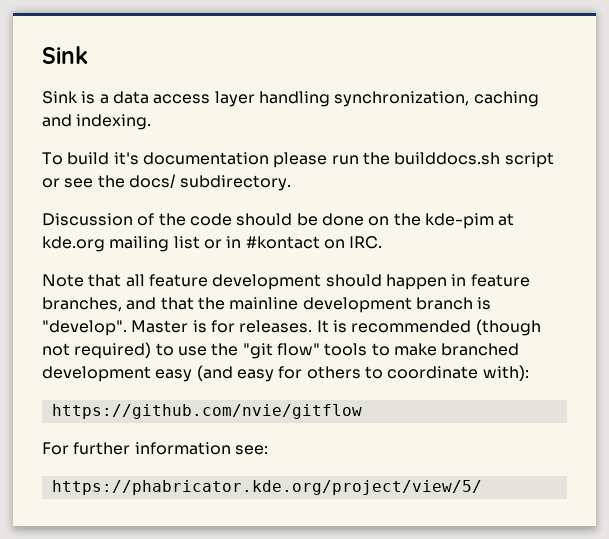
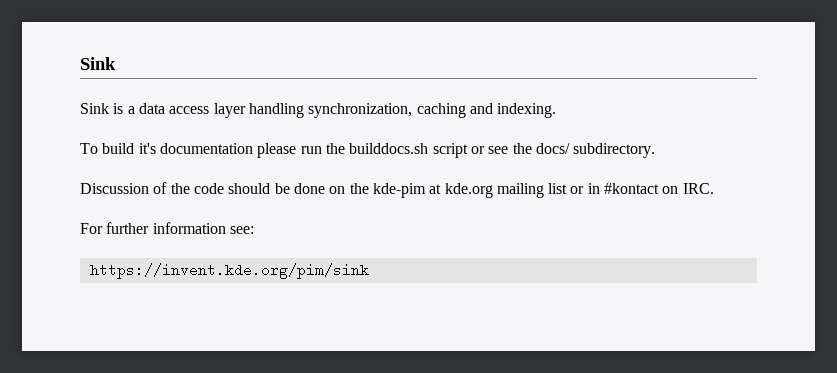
[42,274,530,290] [42,297,492,313] [42,319,541,336] [42,342,520,359] [42,365,529,382] [51,404,362,419] // Note that all feature development should happen in feature branches, and that the mainline development branch is "develop". Master is for releases. It is recommended (though not required) to use the "git flow" tools to make branched development easy (and easy for others to coordinate with): // https://github.com/nvie/gitflow -> (714, 188) none
[51,480,482,495] https://phabricator.kde.org/project/view/5/ -> [89,263,369,279] https://invent.kde.org/pim/sink

